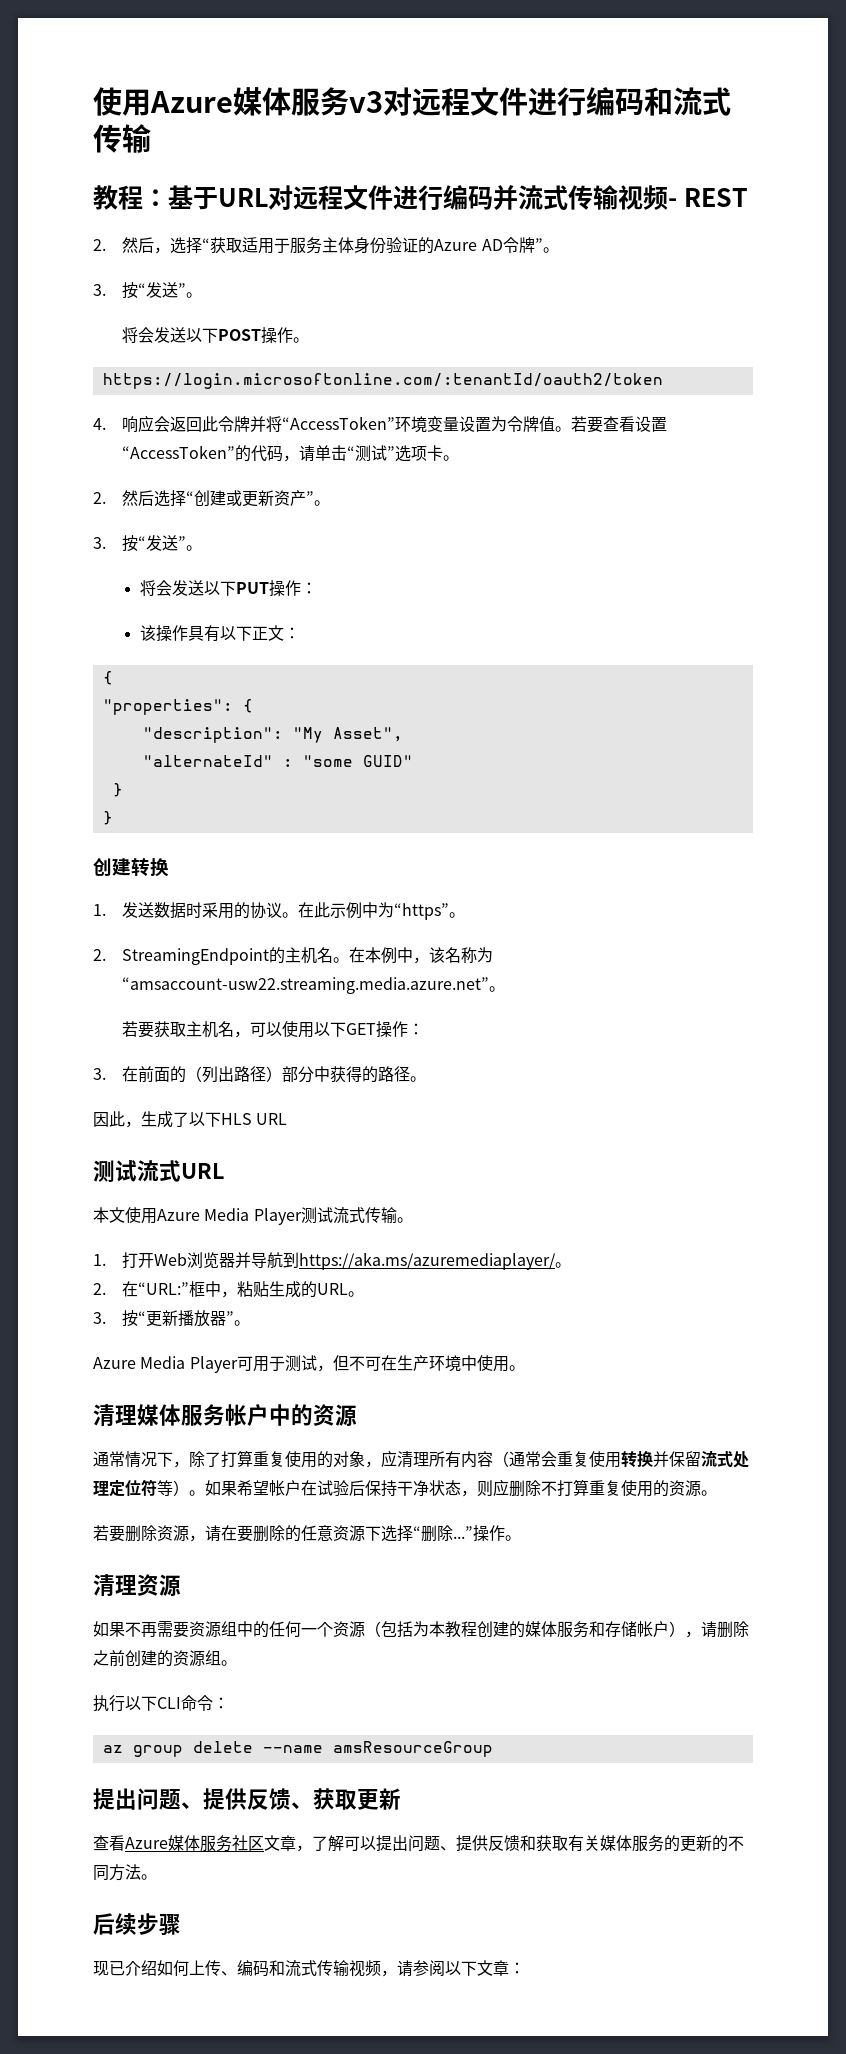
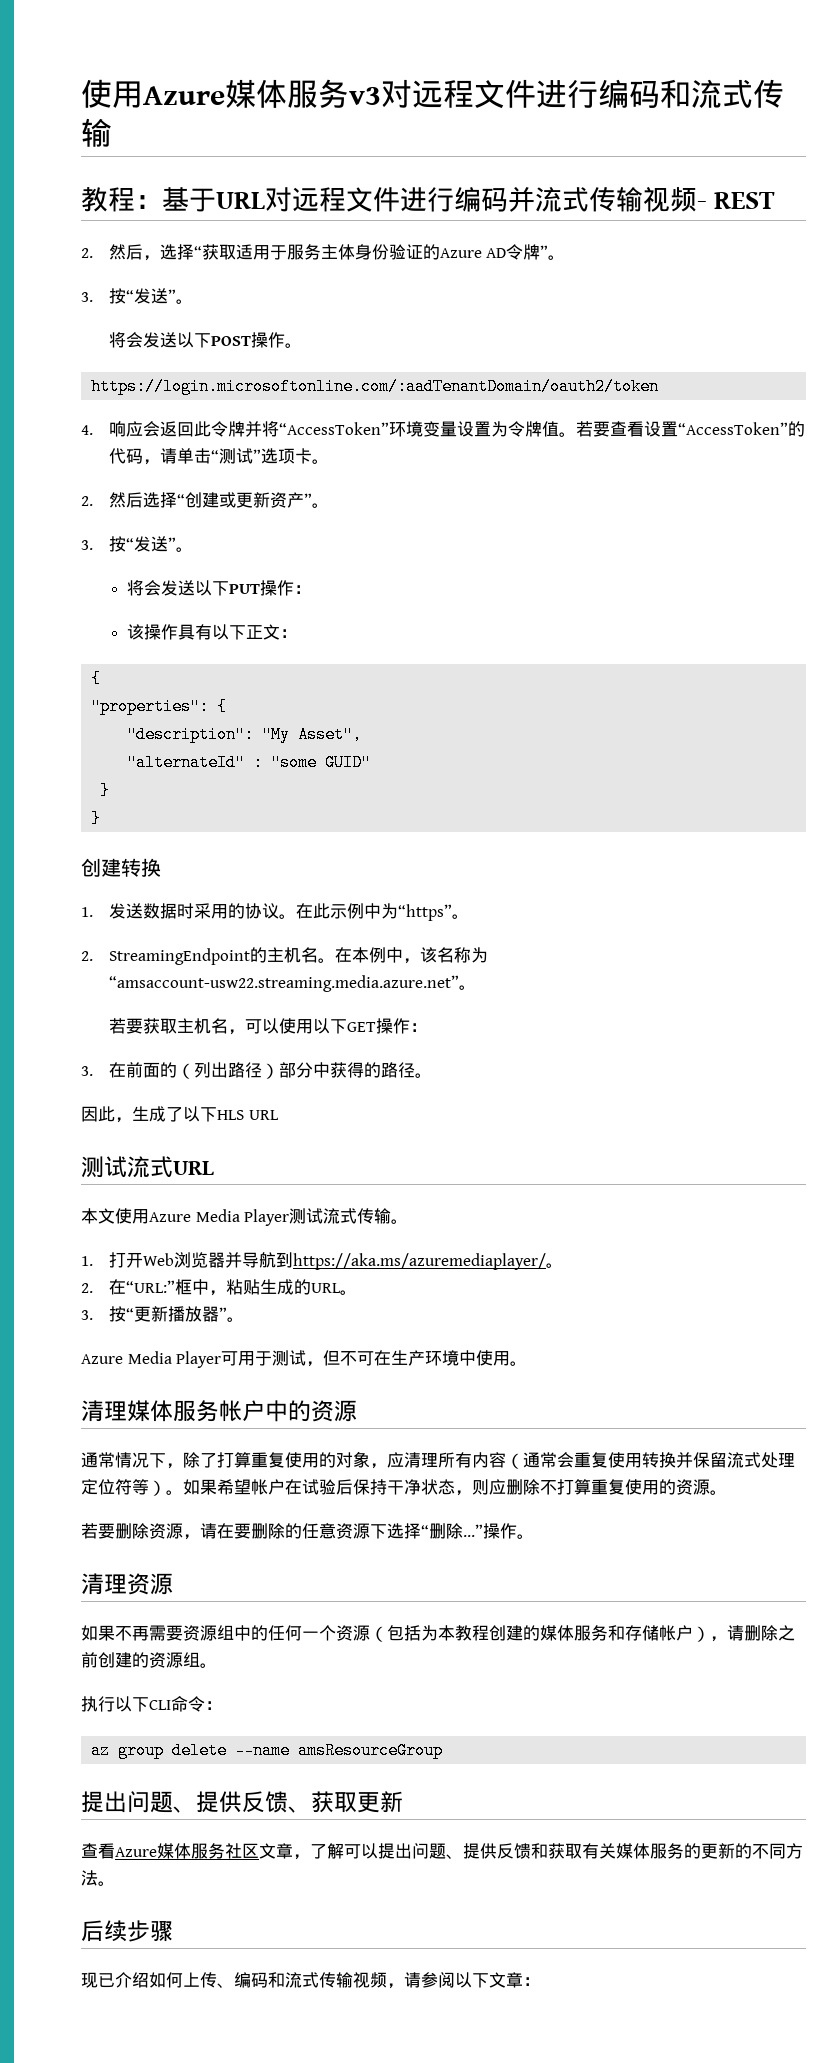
[102,373,663,389] https://login.microsoftonline.com/:tenantId/oauth2/token -> [91,378,660,395] https://login.microsoftonline.com/:aadTenantDomain/oauth2/token

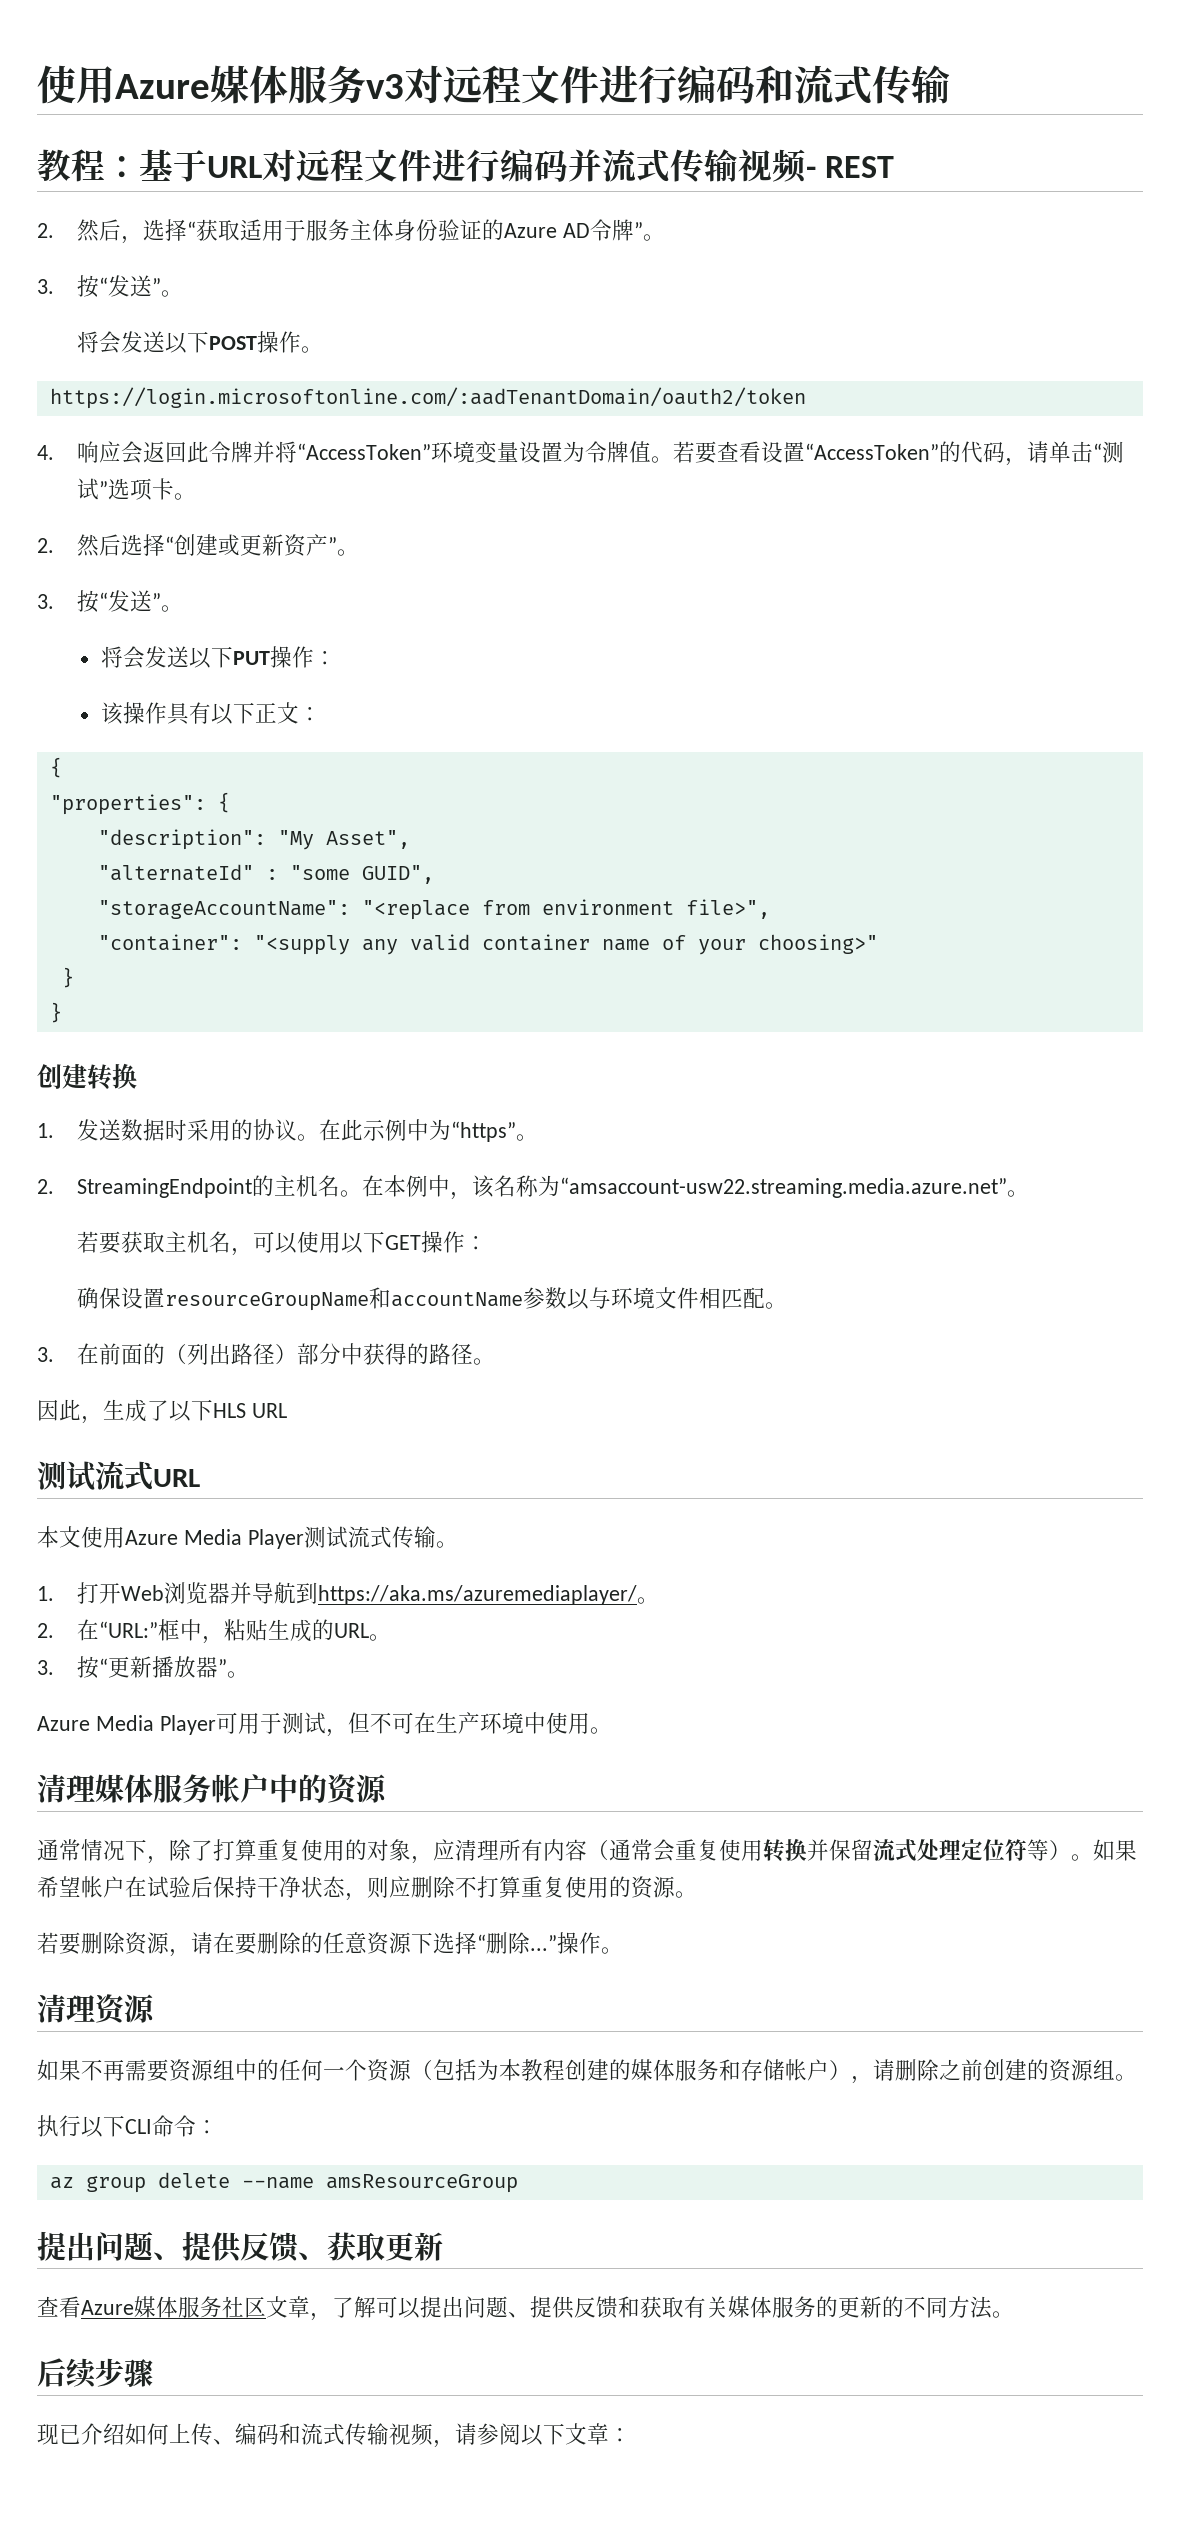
[325,754,372,771] GUID" -> [361,865,434,884] [97,899,770,920] [97,934,878,955] GUID", // "storageAccountName": "<replace from environment file>", // "container": "<supply any valid container name of your choosing>"
(427, 1027) none -> [76,1287,787,1311] // 确保设置resourceGroupName和accountName参数以与环境文件相匹配。

